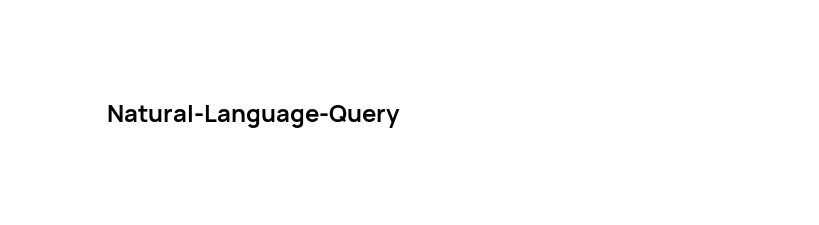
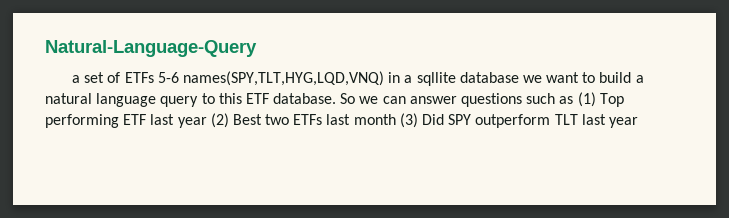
(400, 116) none -> [72,71,644,86] [45,92,624,107] [45,113,638,128] // a set of ETFs 5-6 names(SPY,TLT,HYG,LQD,VNQ) in a sqllite database we want to build a natural language query to this ETF database. So we can answer questions such as (1) Top performing ETF last year (2) Best two ETFs last month (3) Did SPY outperform TLT last year

